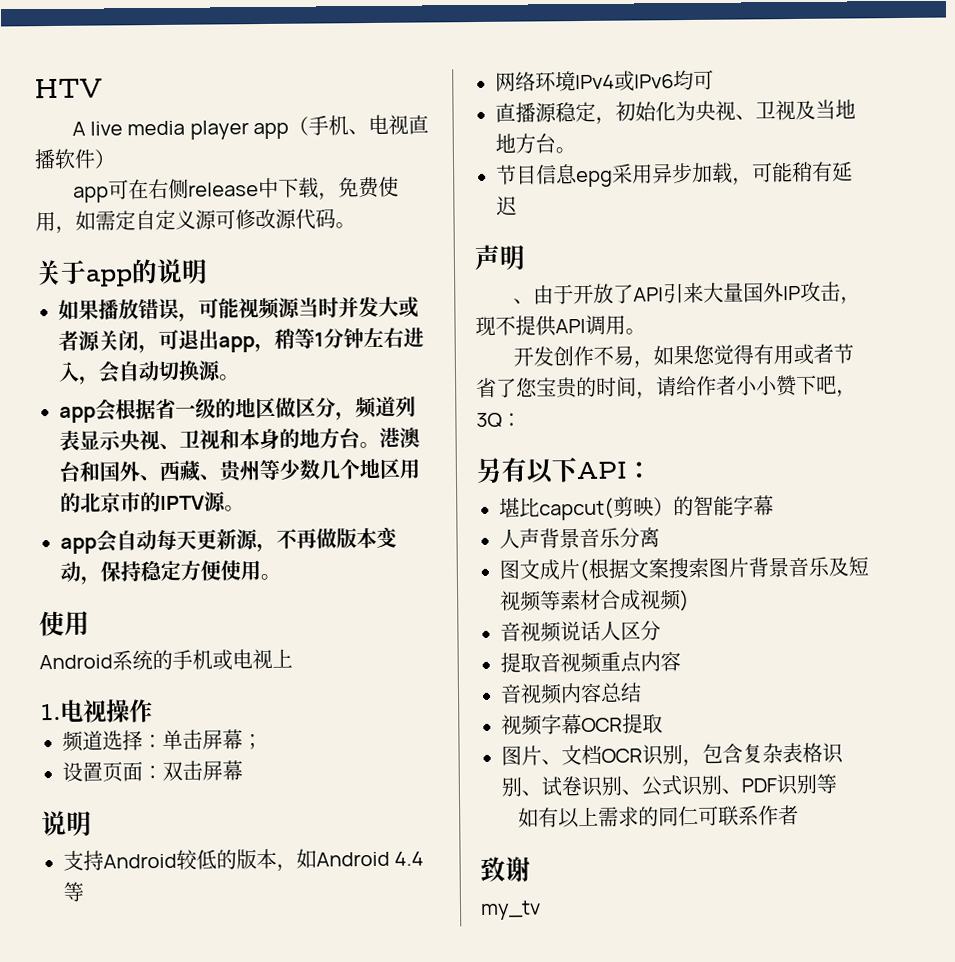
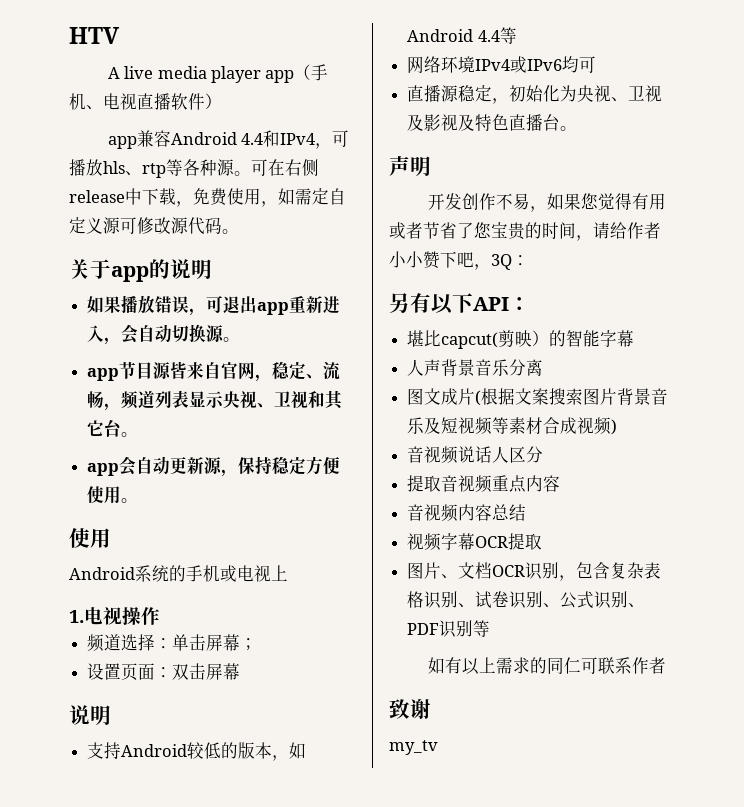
(109, 194) none -> [136,130,350,149] [69,159,251,178] 兼容Android 4.4和IPv4，可播放hls、rtp等各种源。
[218,296,419,320] [58,327,404,354] 能视频源当时并发大或者源关闭，可退出app，稍等1分钟左右 -> [223,296,324,315] 退出app重新
[95,397,336,422] 会根据省一级的地区做区分 -> [119,361,341,382] [87,391,105,408] 节目源皆来自官网，稳定、流畅
[239,427,420,450] [59,458,420,483] [60,491,245,513] 本身的地方台。港澳台和国外、西藏、贵州等少数几个地区用的北京市的IPTV源。 -> [325,390,345,410] [87,419,139,437] 其它台。
[156,529,197,552] 每天 -> (171, 465) none
[276,526,398,549] [60,561,101,585] 不再做版本变动， -> (239, 473) none
[815,99,856,120] [495,133,576,154] [496,161,853,188] [496,195,517,216] [474,244,526,271] [512,281,861,305] [475,314,646,337] 当地地方台。 // 节目信息epg采用异步加载，可能稍有延迟 // 声明 // 、由于开放了API引来大量国外IP攻击，现不提供API调用。 -> [424,114,578,132] [389,156,431,176] 影视及特色直播台。 // 声明

